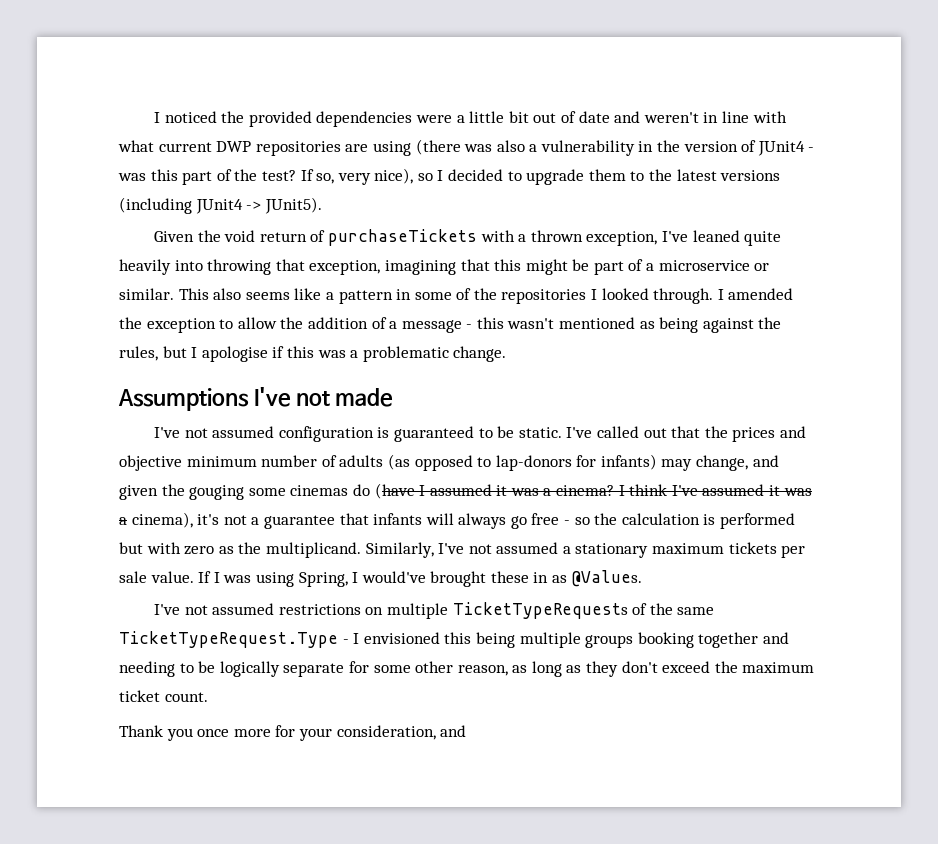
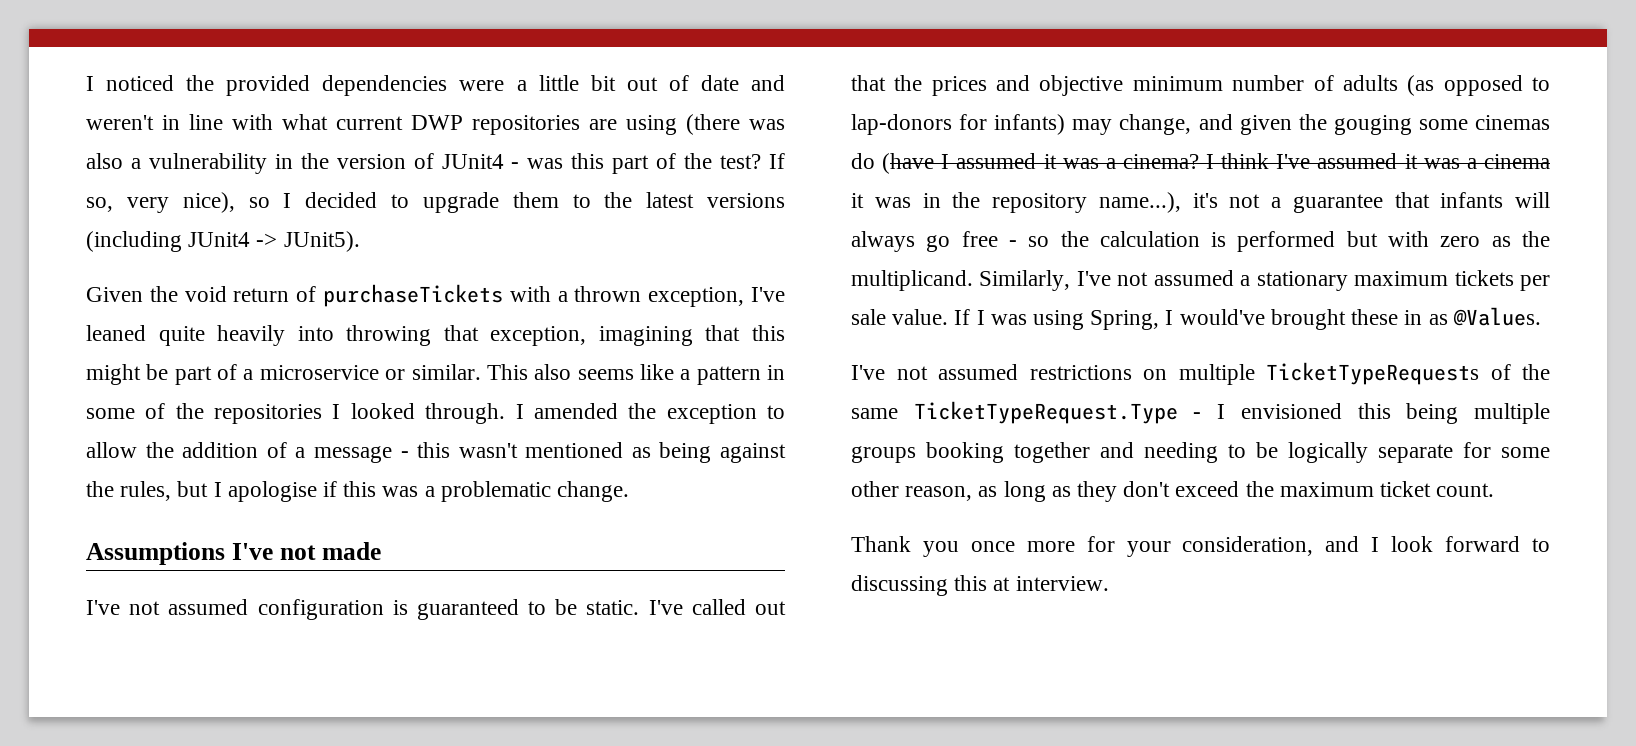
[131,512,193,528] cinema), -> [1484,154,1550,169] [851,192,1181,213] cinema it was in the repository name...),
(467, 731) none -> [1371,536,1550,552] [851,575,1109,596] I look forward to discussing this at interview.

